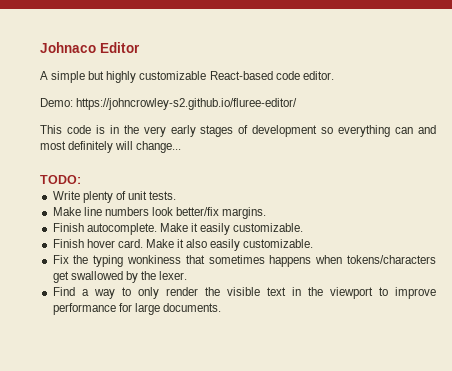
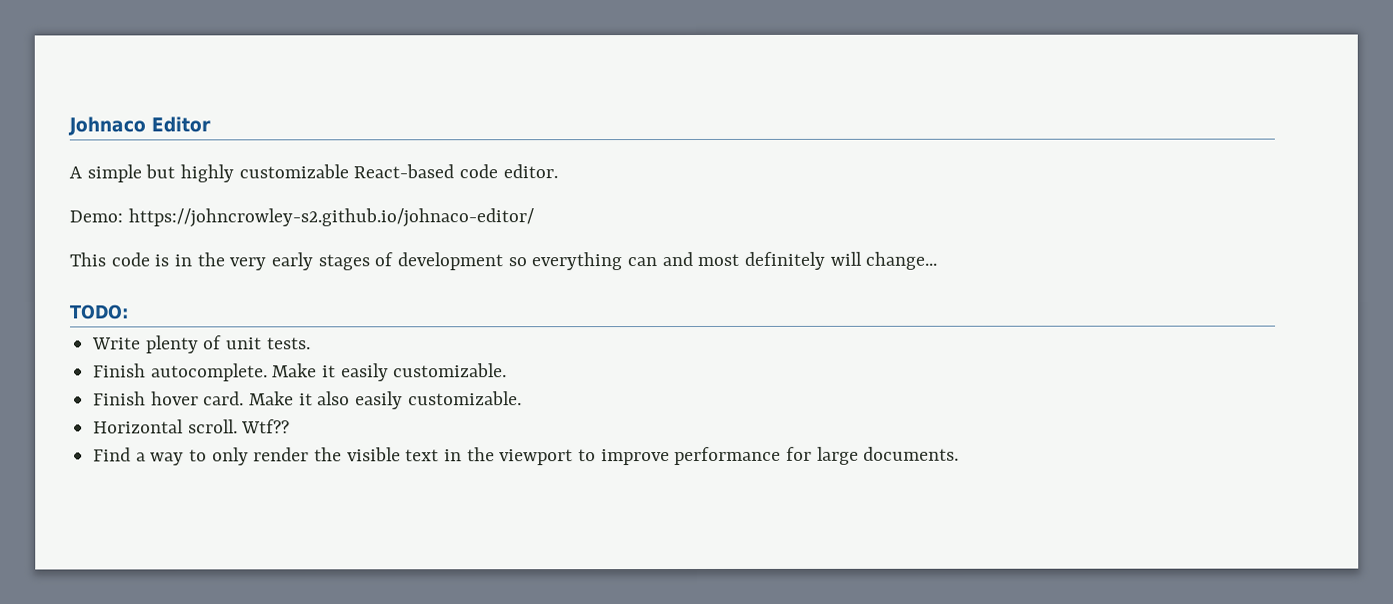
[76,98,298,110] https://johncrowley-s2.github.io/fluree-editor/ -> [127,208,534,228] https://johncrowley-s2.github.io/johnaco-editor/
[52,207,267,219] // Make line numbers look better/fix margins. -> (311, 343) none
[52,255,436,267] [52,271,188,283] Fix the typing wonkiness that sometimes happens when tokens/characters get swallowed by the lexer. -> [93,419,291,434] Horizontal scroll. Wtf??

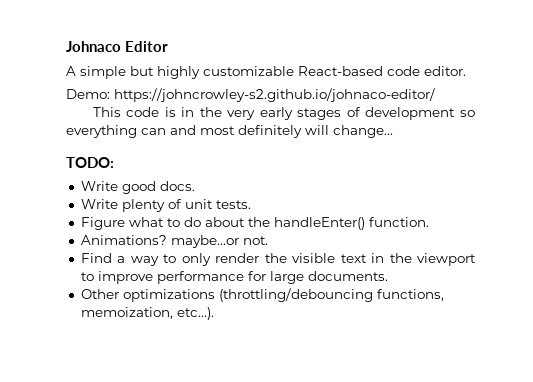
(129, 312) none -> [80,181,195,194] // Write good docs.
[93,363,508,382] [93,391,522,410] [93,419,291,434] Finish autocomplete. Make it easily customizable. // Finish hover card. Make it also easily customizable. // Horizontal scroll. Wtf?? -> [80,217,429,230] [80,235,268,248] Figure what to do about the handleEnter() function. // Animations? maybe...or not.
(960, 453) none -> [80,288,444,302] [80,307,214,320] // Other optimizations (throttling/debouncing functions, memoization, etc...).

